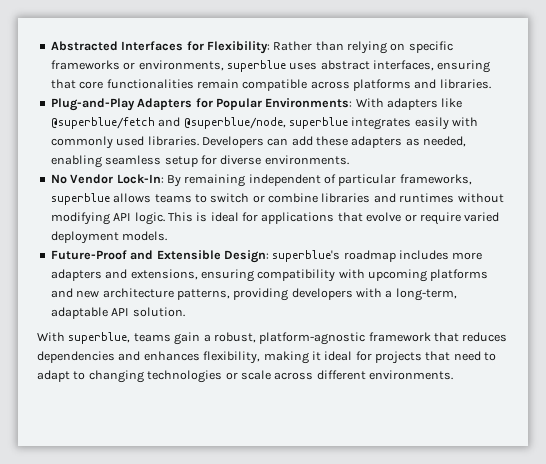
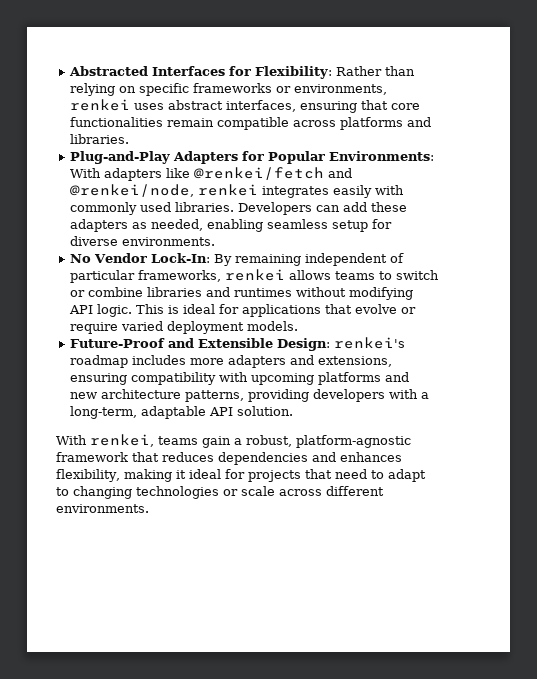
[226,60,286,72] superblue -> [70,99,131,111] renkei
[50,117,348,129] @superblue/fetch and @superblue/node, superblue -> [194,167,353,180] [70,184,259,197] @renkei/fetch and @renkei/node, renkei
[50,193,110,205] superblue -> [225,269,286,281] renkei
[272,250,341,262] superblue's -> [334,337,406,349] renkei's
[68,332,131,344] superblue, -> [90,434,154,447] renkei,

